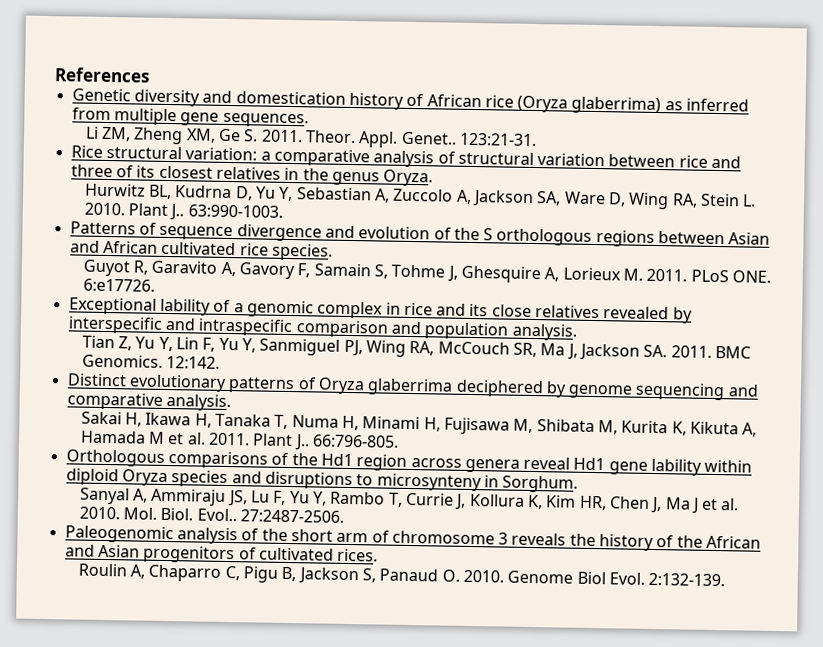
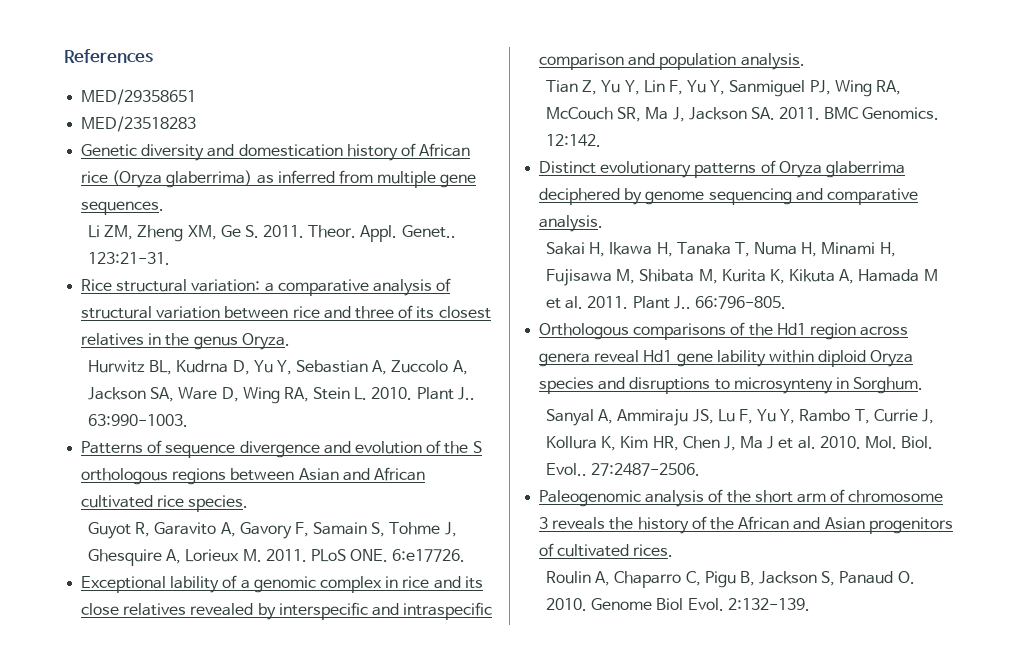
(150, 75) none -> [81,89,197,105] [81,116,197,132] // MED/29358651 // MED/23518283

